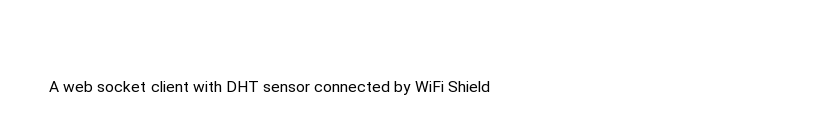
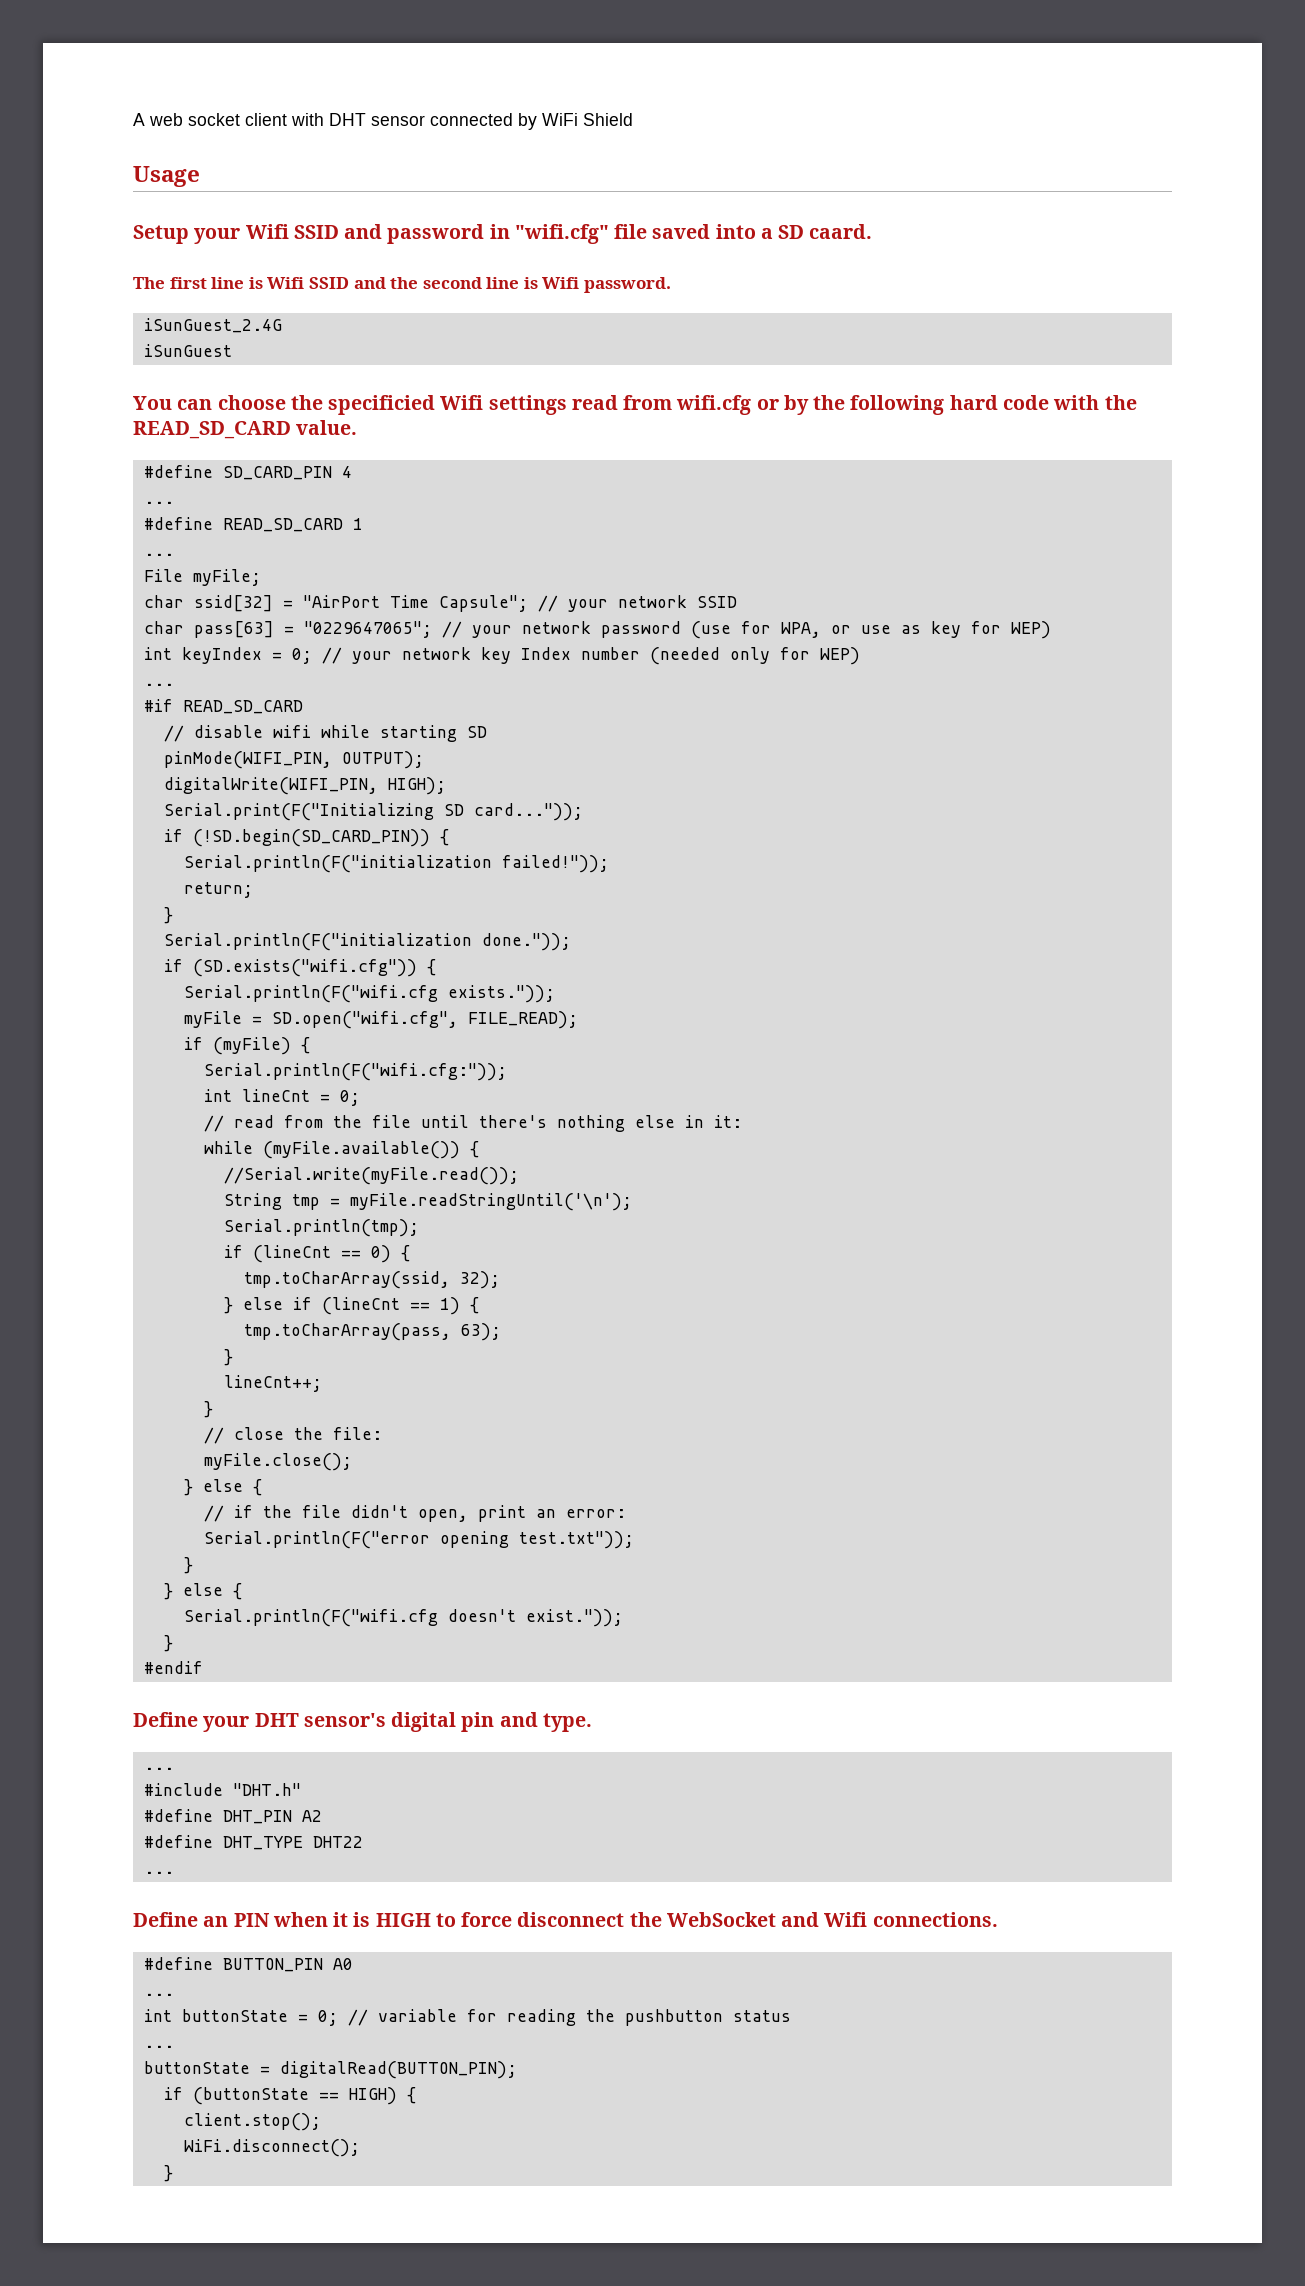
(490, 86) none -> [133,166,200,187] [133,224,873,244] [133,277,672,293] [143,318,282,333] [143,344,232,357] [133,395,1137,415] [133,420,358,439] [143,465,352,480] [143,501,174,504] [143,517,363,532] [143,553,174,556] [143,569,261,586] [143,595,737,612] [143,621,1051,639] [143,647,860,665] [143,683,174,686] [143,699,303,714] [163,725,487,742] [163,751,424,769] [163,777,446,795] [163,803,583,821] [163,829,449,847] [183,855,609,873] [183,882,253,898] [163,907,173,924] [163,933,571,951] [163,959,436,977] [183,985,555,1003] [183,1011,578,1029] [183,1037,310,1055] [203,1063,507,1081] [203,1089,360,1106] [203,1115,742,1132] [203,1141,479,1159] [223,1167,519,1185] [223,1193,632,1211] [223,1219,419,1237] [223,1245,410,1263] [243,1271,500,1289] [223,1297,479,1315] [243,1323,501,1341] [223,1349,233,1366] [223,1375,322,1392] [203,1401,213,1418] [203,1427,382,1444] [203,1453,352,1471] [183,1479,262,1496] [203,1505,626,1522] [203,1531,634,1549] [183,1557,193,1574] [163,1583,242,1600] [183,1609,623,1627] [163,1635,173,1652] [143,1661,203,1674] [133,1712,592,1732] [143,1767,174,1770] [143,1783,301,1796] [143,1809,322,1824] [143,1835,363,1850] [143,1871,174,1874] [133,1912,998,1927] [143,1957,353,1972] [143,1993,174,1996] [143,2009,791,2026] [143,2045,174,2048] [143,2061,517,2079] [163,2087,416,2105] [183,2113,321,2131] [183,2139,360,2157] [163,2165,173,2182] // Usage // Setup your Wifi SSID and password in "wifi.cfg" file saved into a SD caard. // The first line is Wifi SSID and the second line is Wifi password. // iSunGuest_2.4G // iSunGuest // You can choose the specificied Wifi settings read from wifi.cfg or by the following hard code with the READ_SD_CARD value. // #define SD_CARD_PIN 4 // ... // #define READ_SD_CARD 1 // ... // File myFile; // char ssid[32] = "AirPort Time Capsule"; // your network SSID // char pass[63] = "0229647065"; // your network password (use for WPA, or use as key for WEP) // int keyIndex = 0; // your network key Index number (needed only for WEP) // ... // #if READ_SD_CARD // // disable wifi while starting SD // pinMode(WIFI_PIN, OUTPUT); // digitalWrite(WIFI_PIN, HIGH); // Serial.print(F("Initializing SD card...")); // if (!SD.begin(SD_CARD_PIN)) { // Serial.println(F("initialization failed!")); // return; // } // Serial.println(F("initialization done.")); // if (SD.exists("wifi.cfg")) { // Serial.println(F("wifi.cfg exists.")); // myFile = SD.open("wifi.cfg", FILE_READ); // if (myFile) { // Serial.println(F("wifi.cfg:")); // int lineCnt = 0; // // read from the file until there's nothing else in it: // while (myFile.available()) { // //Serial.write(myFile.read()); // String tmp = myFile.readStringUntil('\n'); // Serial.println(tmp); // if (lineCnt == 0) { // tmp.toCharArray(ssid, 32); // } else if (lineCnt == 1) { // tmp.toCharArray(pass, 63); // } // lineCnt++; // } // // close the file: // myFile.close(); // } else { // // if the file didn't open, print an error: // Serial.println(F("error opening test.txt")); // } // } else { // Serial.println(F("wifi.cfg doesn't exist.")); // } // #endif // Define your DHT sensor's digital pin and type. // ... // #include "DHT.h" // #define DHT_PIN A2 // #define DHT_TYPE DHT22 // ... // Define an PIN when it is HIGH to force disconnect the WebSocket and Wifi connections. // #define BUTTON_PIN A0 // ... // int buttonState = 0; // variable for reading the pushbutton status // ... // buttonState = digitalRead(BUTTON_PIN); // if (buttonState == HIGH) { // client.stop(); // WiFi.disconnect(); // }

